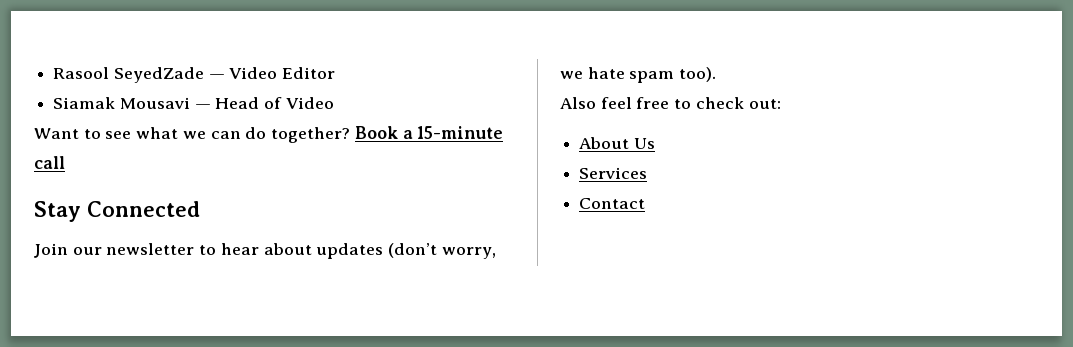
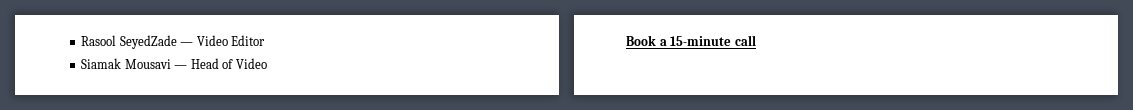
[34,126,504,143] [34,156,65,169] [34,201,200,222] [34,243,496,259] [560,67,717,83] [560,97,781,109] [579,137,655,149] [579,167,648,179] [579,198,646,209] Want to see what we can do together? Book a 15-minute call // Stay Connected // Join our newsletter to hear about updates (don’t worry, we hate spam too). // Also feel free to check out: // About Us // Services // Contact -> [626,35,756,46] Book a 15-minute call

